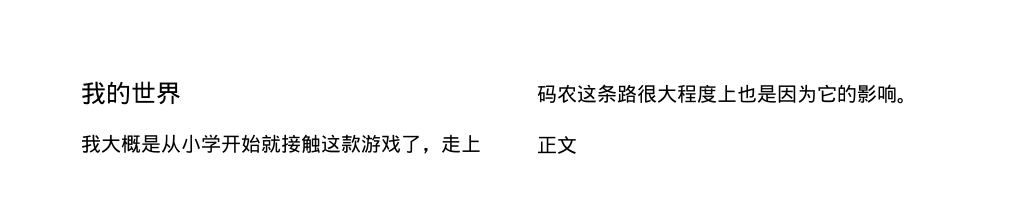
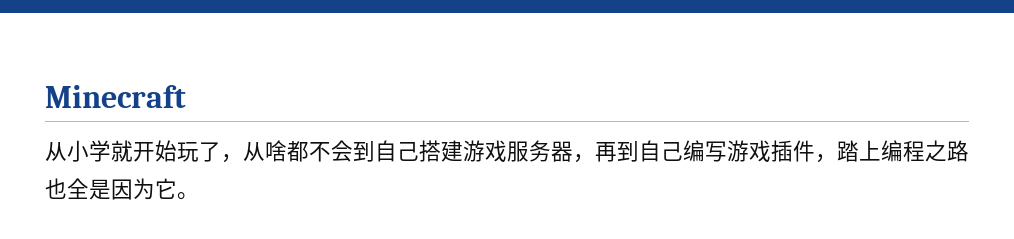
[81,81,181,105] [81,134,481,154] [537,84,757,103] 我的世界 // 我大概是从小学开始就接触这款游戏了，走上码农这条路很大程度上也 -> [45,85,186,108] [45,140,969,163] [45,178,89,199] Minecraft // 从小学就开始玩了，从啥都不会到自己搭建游戏服务器，再到自己编写游戏插件，踏上编程之路也全
[837,84,897,103] 的影响 -> (177, 188) none
[537,135,577,154] // 正文 -> (199, 196) none

